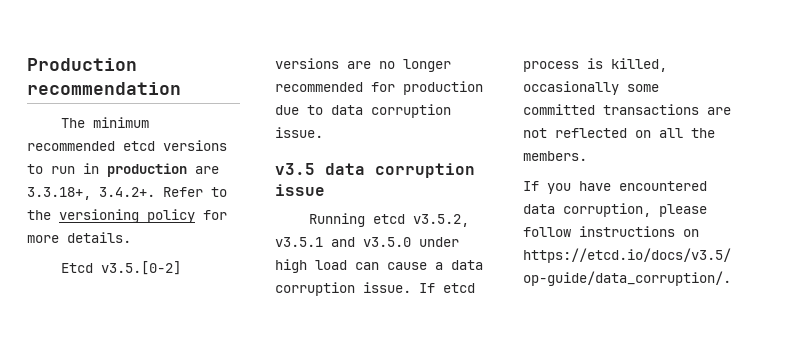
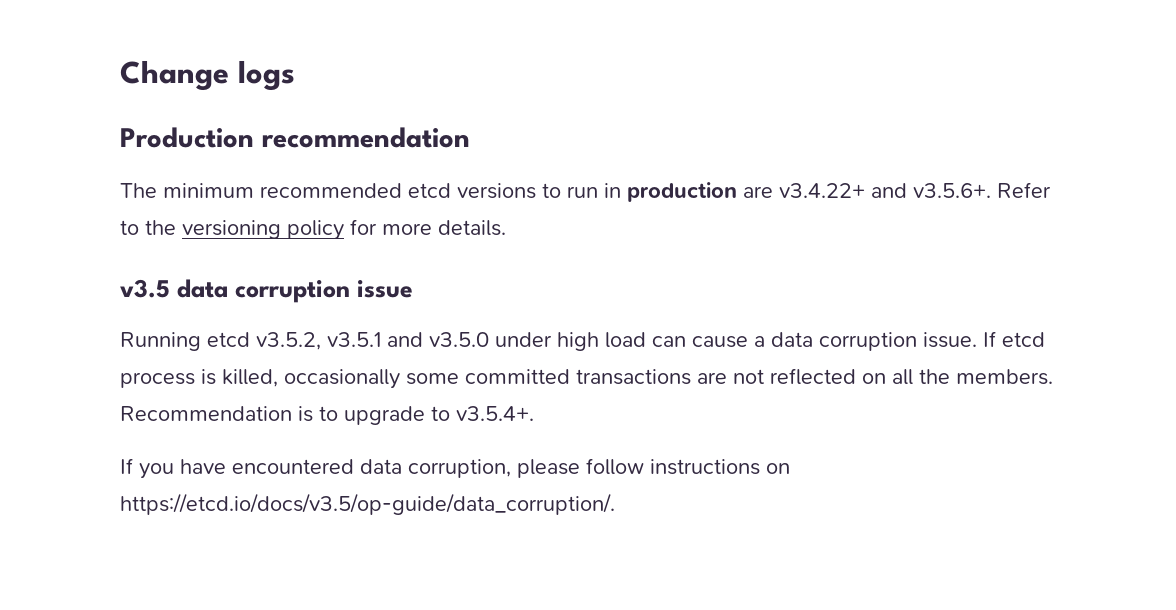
(27, 64) none -> [120,60,295,91] Change logs //
[27,187,155,200] 3.3.18+, 3.4.2+. -> [779,183,991,198] v3.4.22+ and v3.5.6+.
[61,261,182,275] [275,58,451,72] [275,81,483,95] [275,104,451,118] [275,127,323,138] // Etcd v3.5.[0-2] versions are no longer recommended for production due to data corruption issue. -> (506, 228) none
(587, 156) none -> [120,406,534,425] Recommendation is to upgrade to v3.5.4+.

